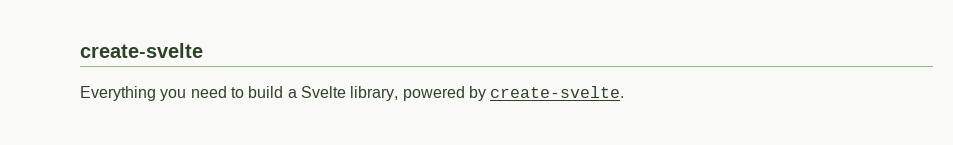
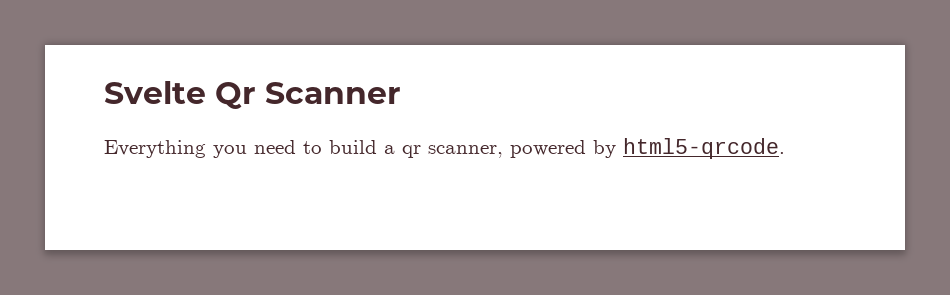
[80,43,203,58] create-svelte -> [104,81,401,109] Svelte Qr Scanner
[300,86,399,101] Svelte library, -> [402,145,503,158] qr scanner,
[490,86,625,98] create-svelte. -> [623,138,785,159] html5-qrcode.

